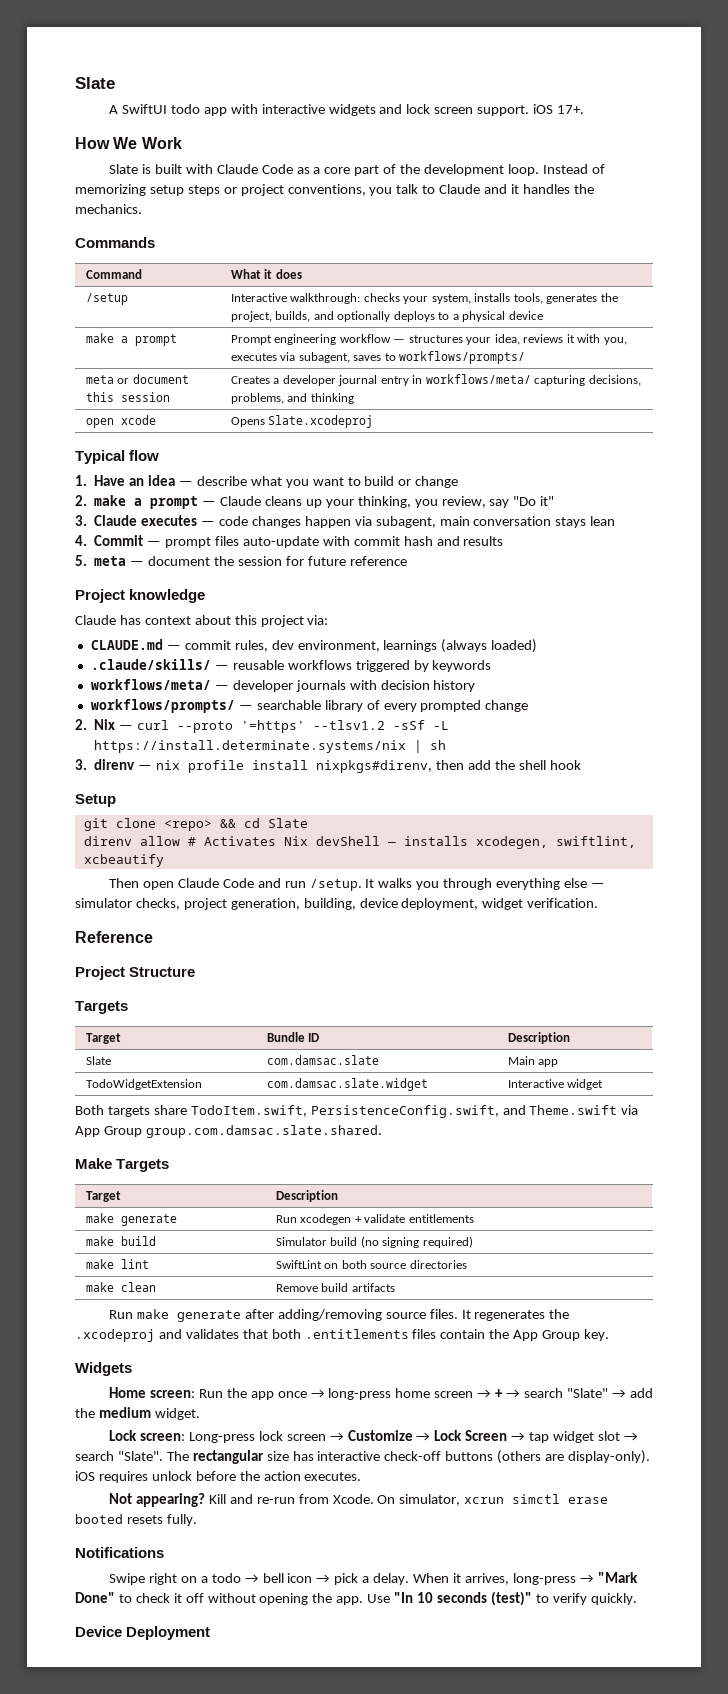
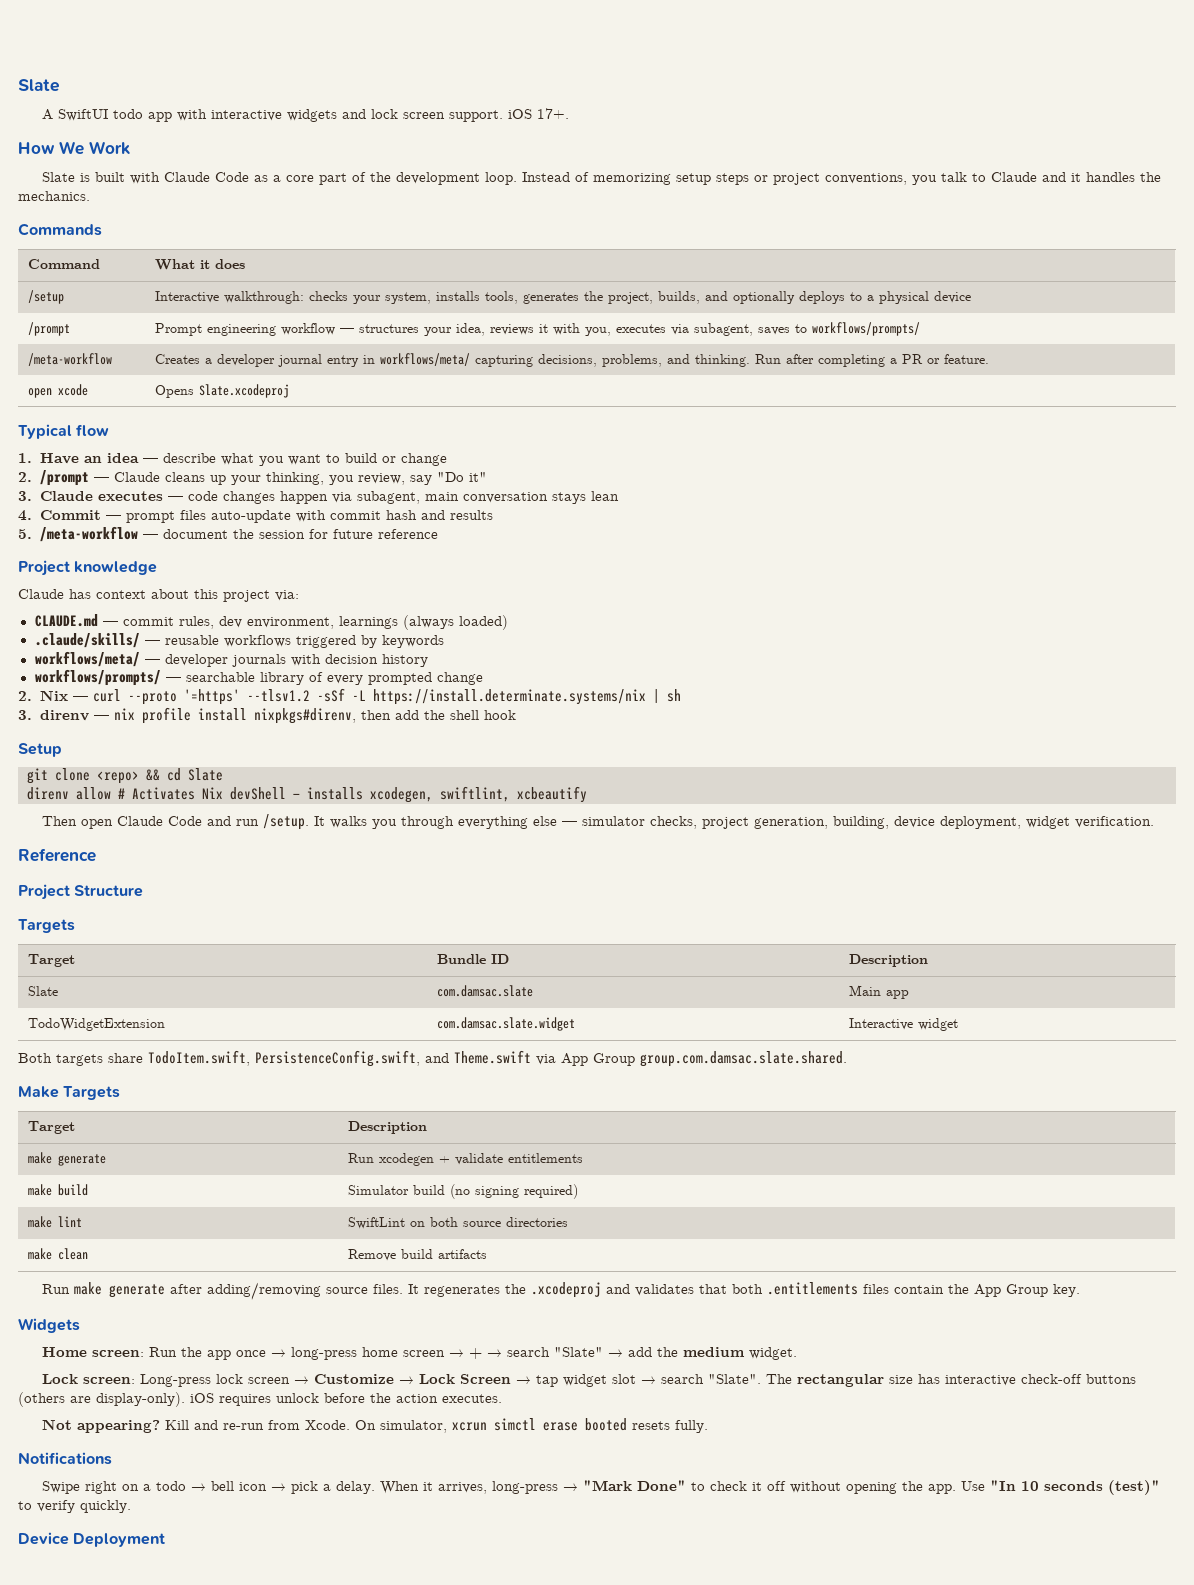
[85,333,177,346] make a prompt -> [27,322,70,336] /prompt
[85,374,189,384] [85,392,170,402] meta or document this session -> [27,353,112,366] /meta-workflow
[310,393,354,404] thinking -> [694,354,989,367] thinking. Run after completing a PR or feature.
[94,495,199,509] make a prompt -> [39,470,89,486] /prompt
[94,556,127,566] meta -> [39,526,138,542] /meta-workflow

